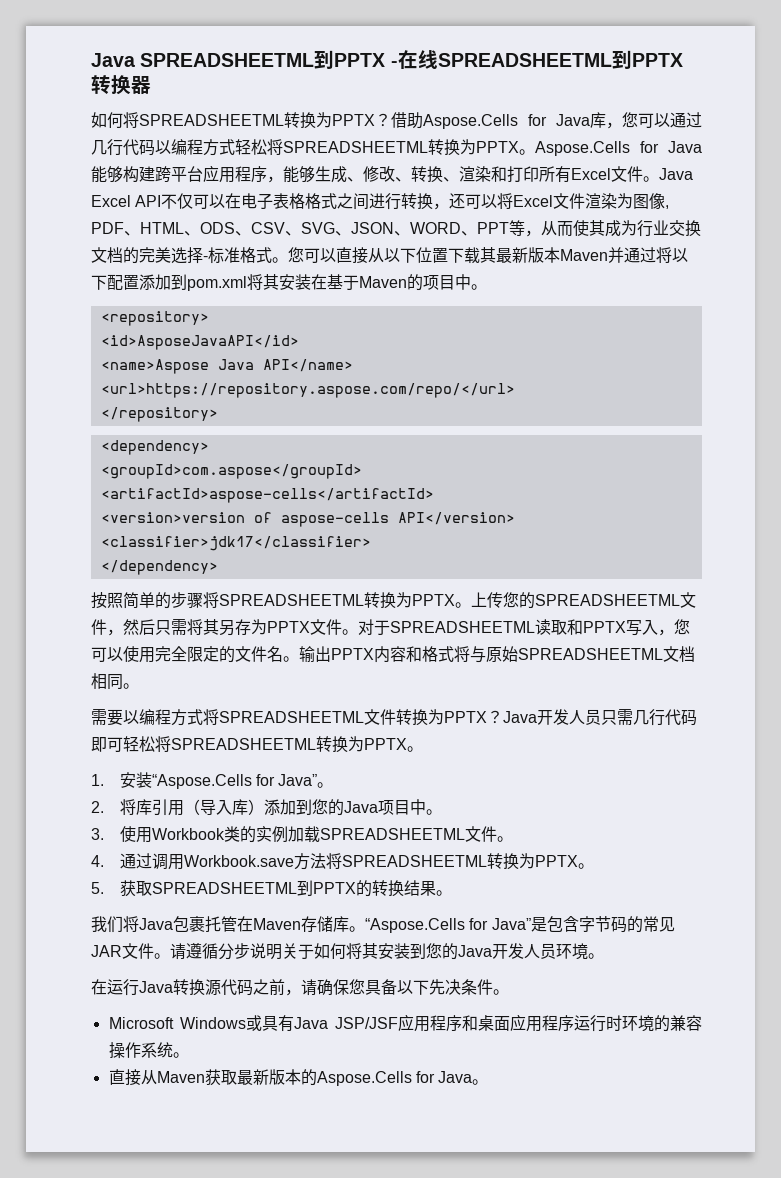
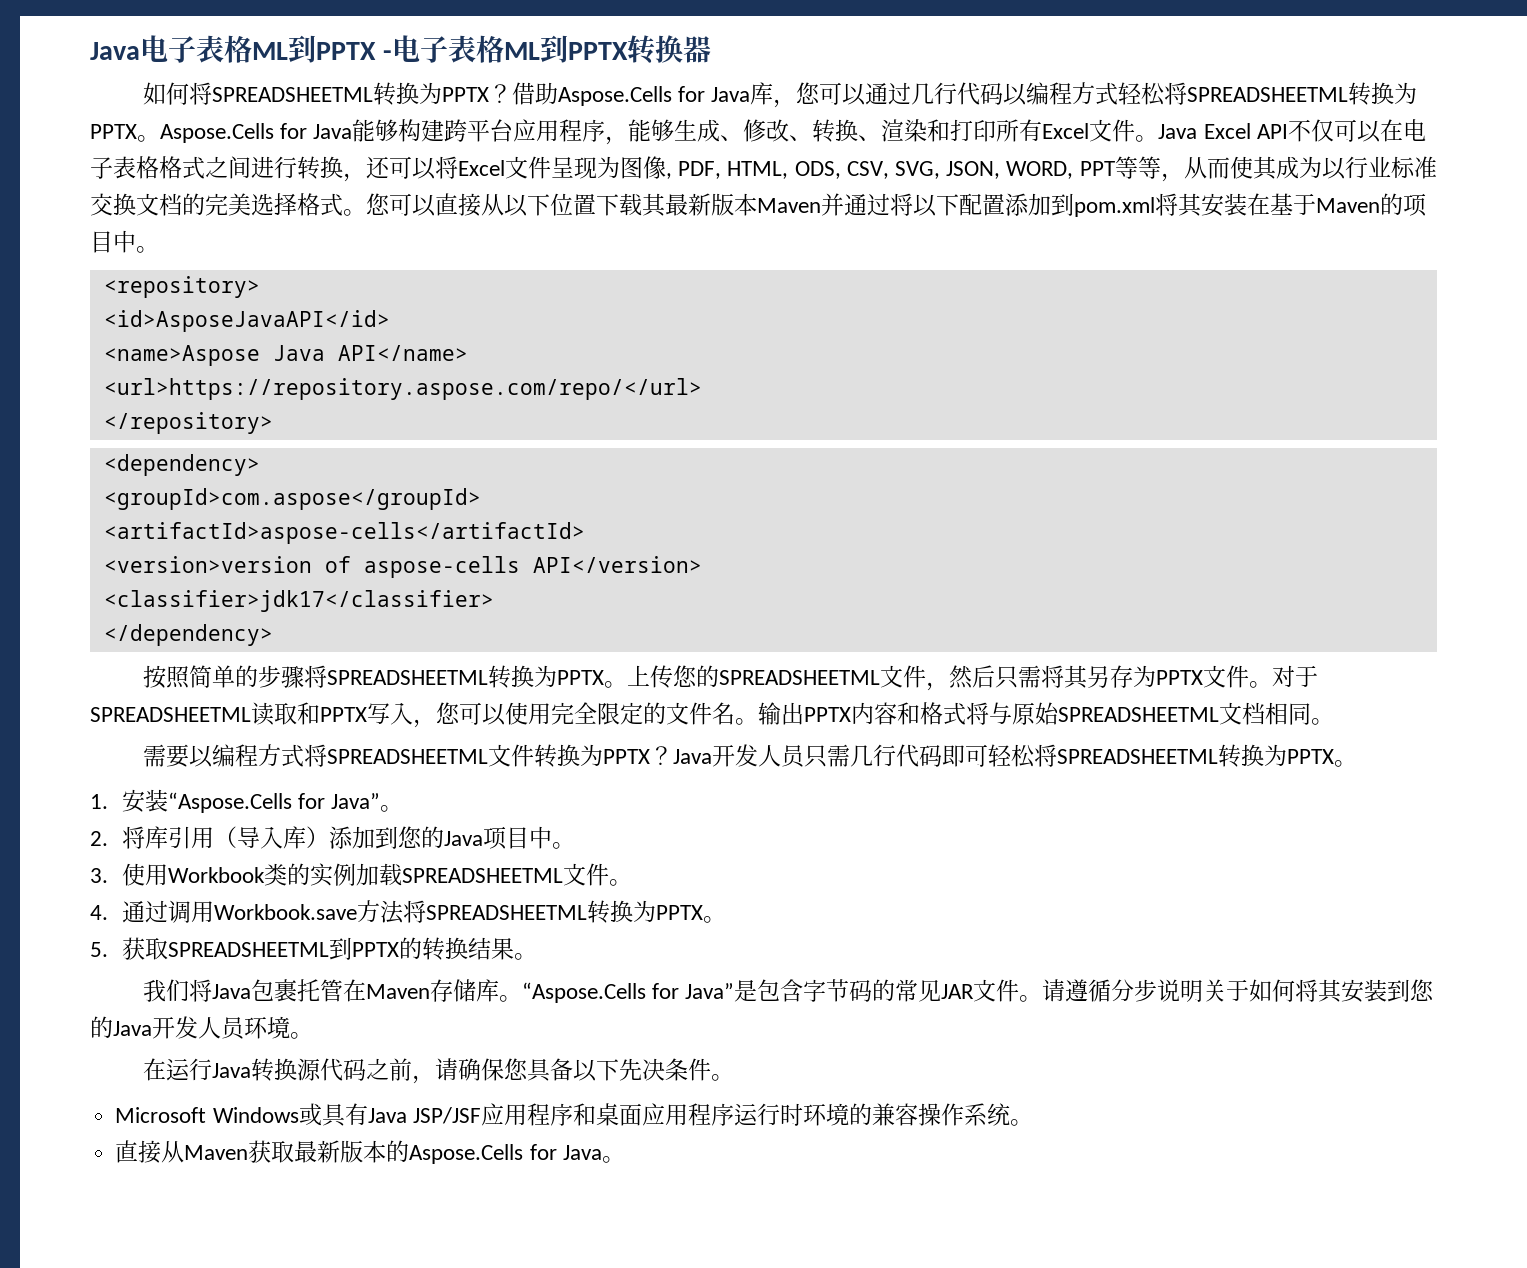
[91,50,612,69] Java SPREADSHEETML到PPTX -在线SPREADSHEETML -> [90,35,540,63] Java电子表格ML到PPTX -电子表格ML
[585,193,618,209] 渲染 -> [551,157,597,179] 呈现
[91,222,509,236] PDF、HTML、ODS、CSV、SVG、JSON、WORD、PPT -> [678,156,1138,179] PDF, HTML, ODS, CSV, SVG, JSON, WORD, PPT等
[637,220,669,237] 行业 -> [1321,156,1437,180] 以行业标准
[203,247,240,264] -标准 -> (297, 204) none

